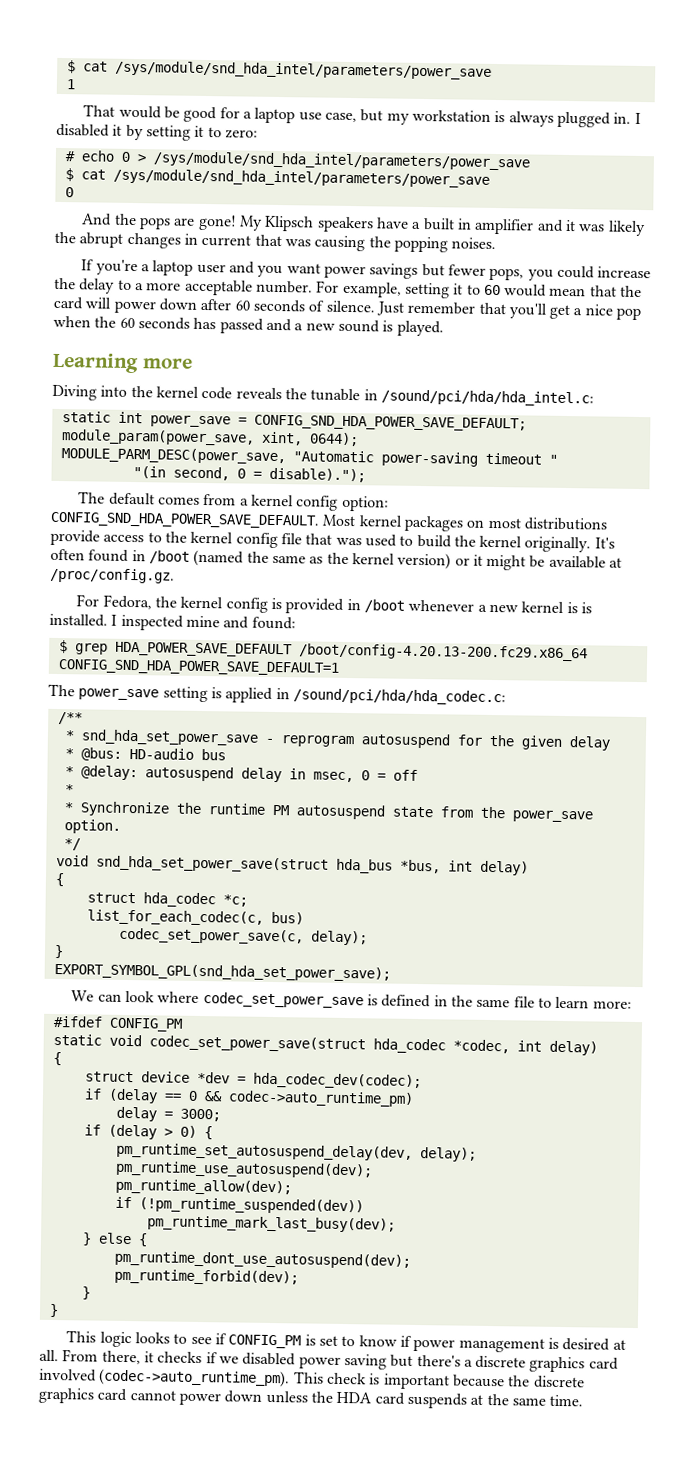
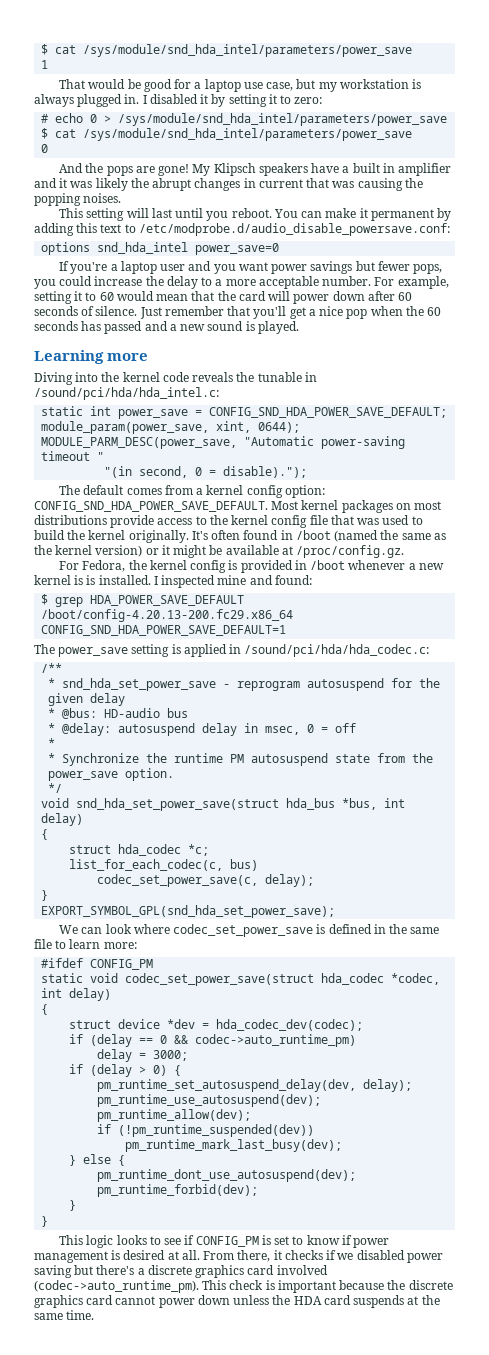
(497, 243) none -> [59,208,452,221] [34,223,450,236] [41,242,280,255] // This setting will last until you reboot. You can make it permanent by adding this text to /etc/modprobe.d/audio_disable_powersave.conf: // options snd_hda_intel power_save=0

